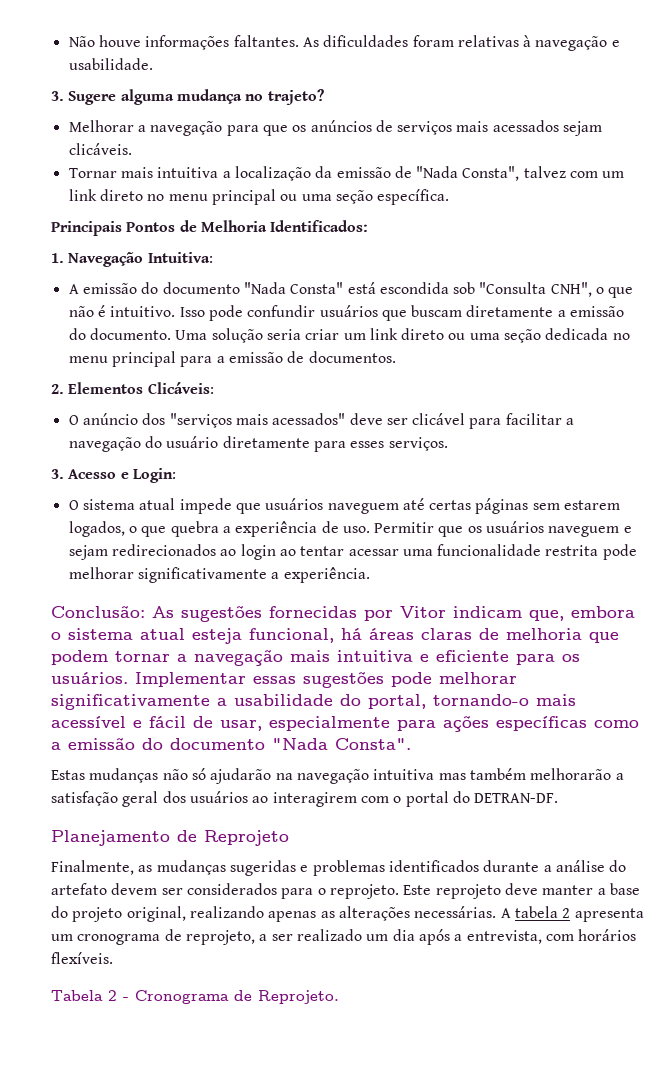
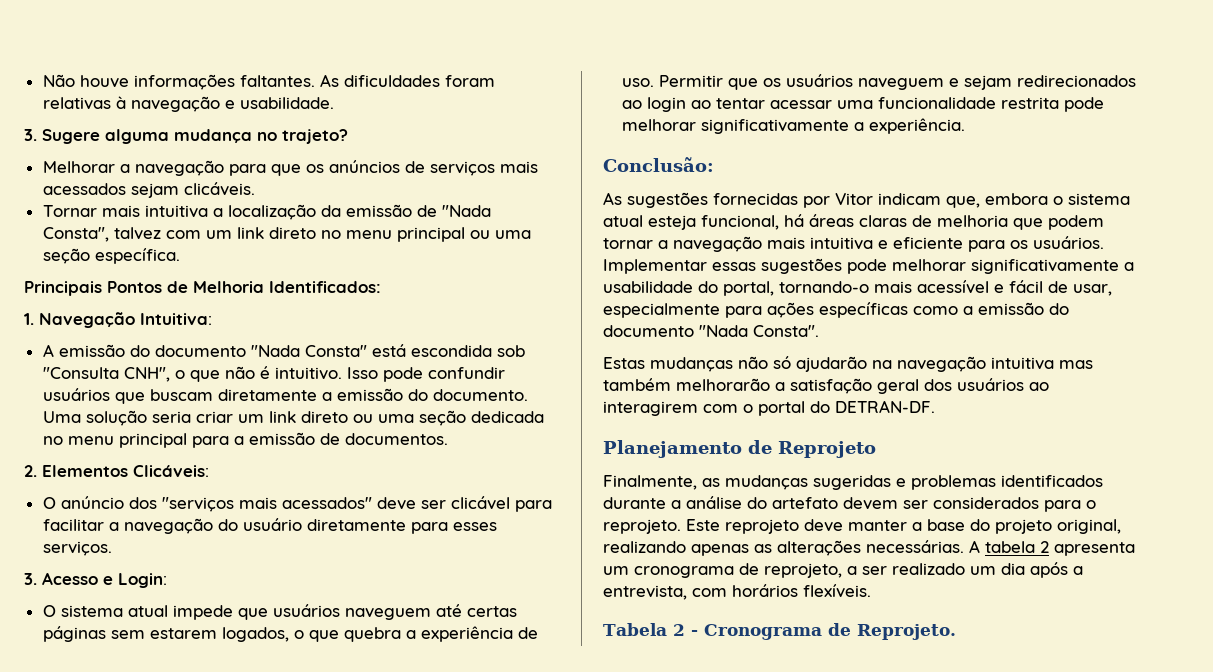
(145, 611) none -> (714, 164) //

